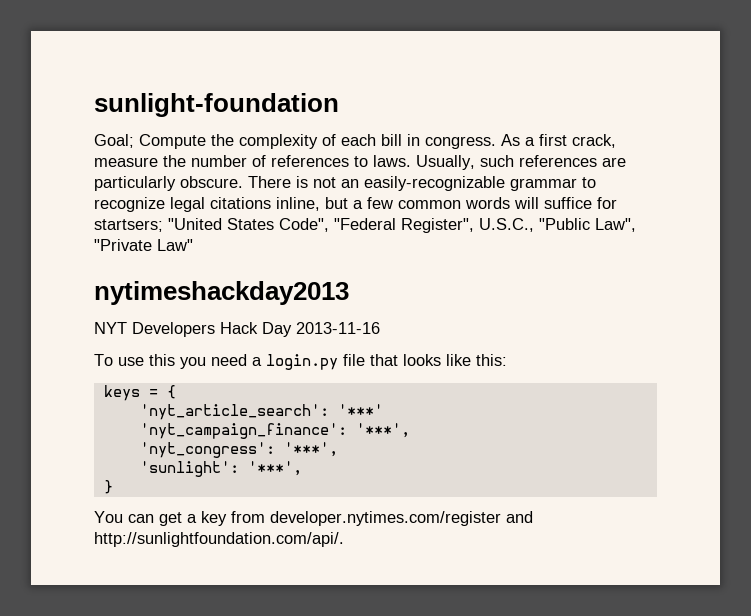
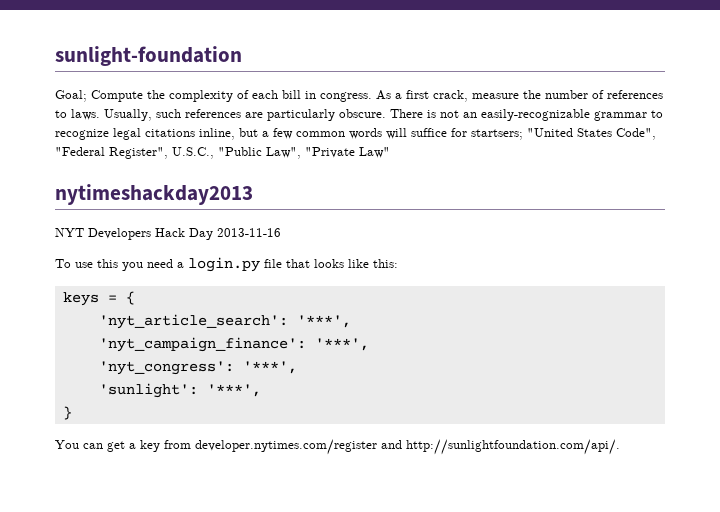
[337,404,383,416] '***' -> [296,315,351,328] '***',

